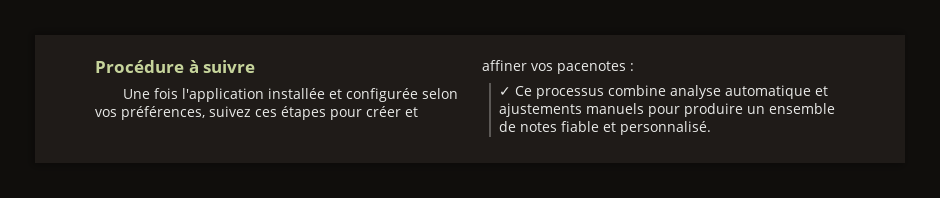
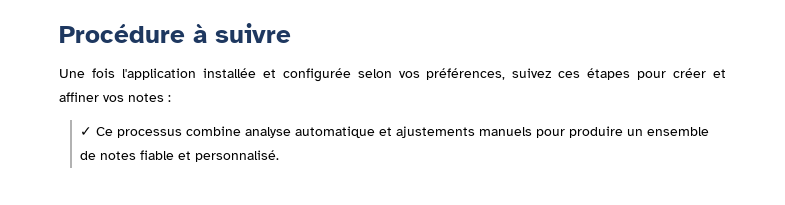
[557,61,626,74] pacenotes -> [128,93,164,102] notes

